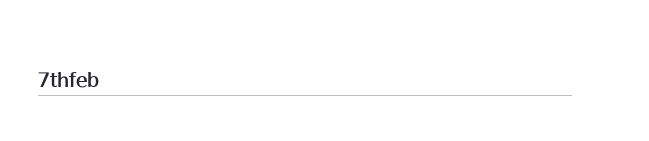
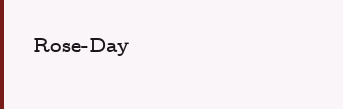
[38,72,99,88] 7thfeb -> [33,38,129,56] Rose-Day

